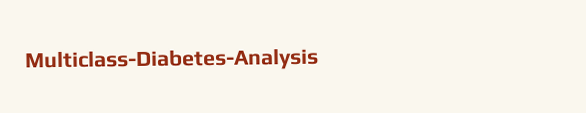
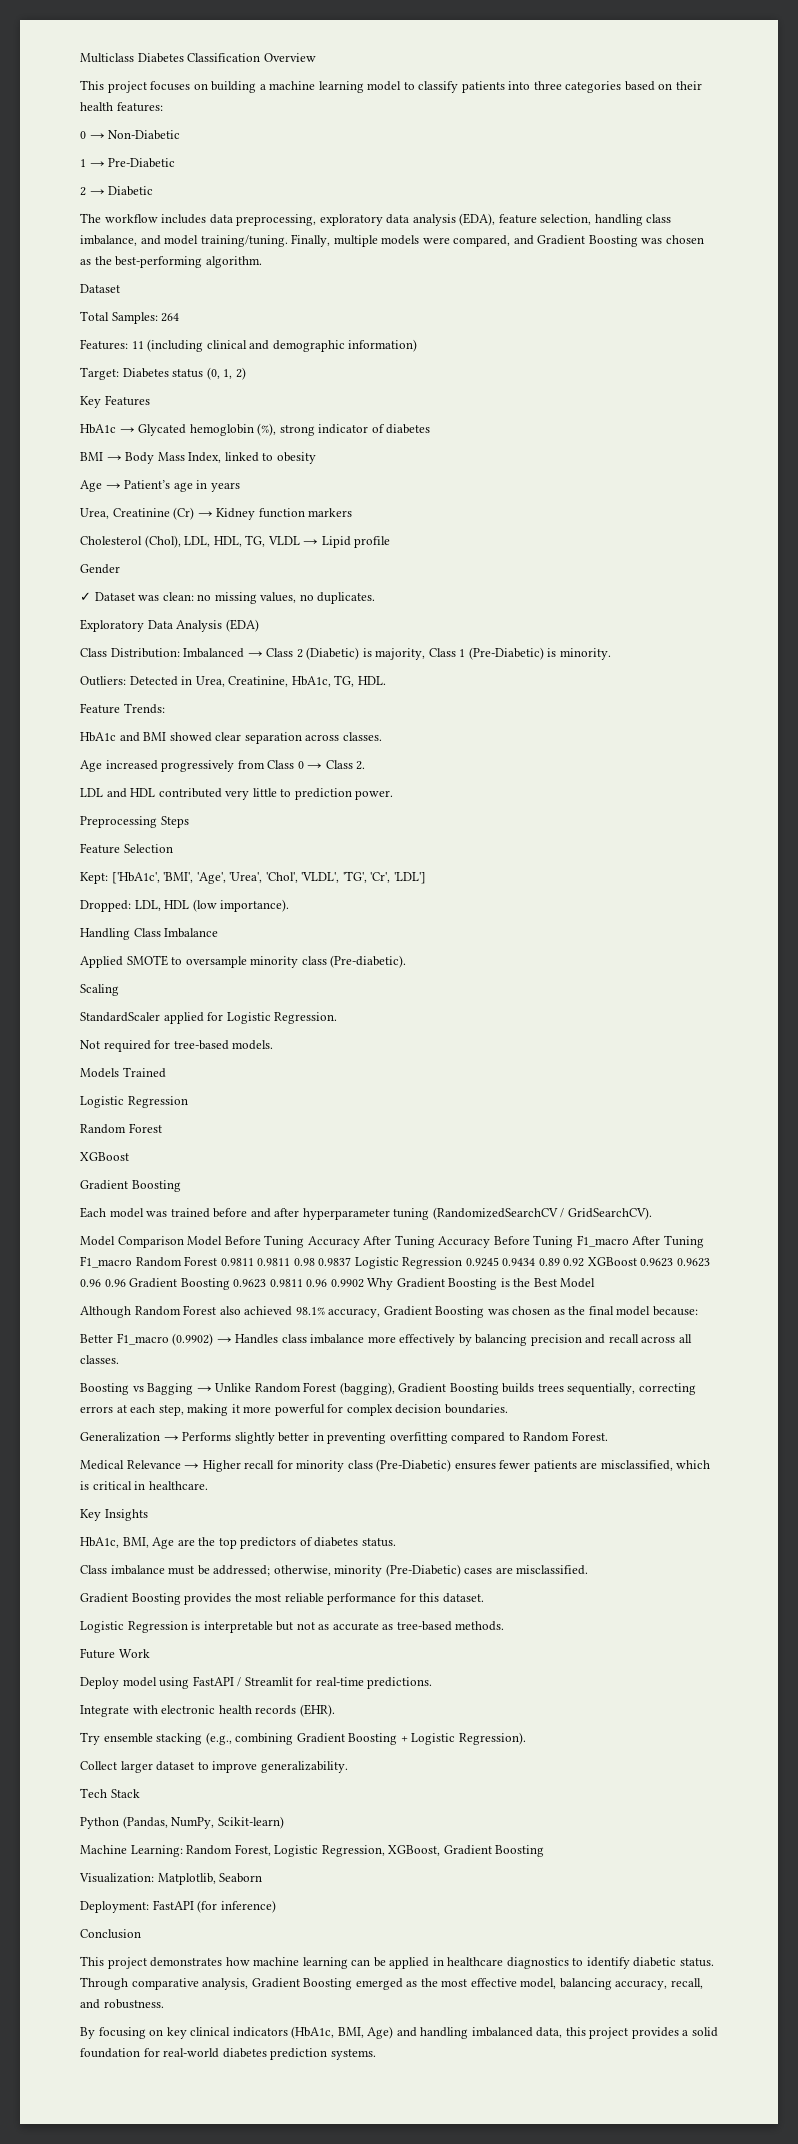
[24,47,319,73] Multiclass-Diabetes-Analysis -> [80,53,316,63] [80,80,702,93] [80,102,163,112] [80,130,181,140] [80,158,176,168] [80,186,154,196] [80,213,672,226] [80,234,704,247] [80,256,262,268] [80,284,120,293] [80,311,180,324] [80,339,418,352] [80,367,246,380] [80,395,150,408] [80,423,431,436] [80,452,316,464] [80,480,240,492] [80,507,353,520] [80,535,391,548] [80,564,120,574] [80,592,376,604] [80,619,259,632] [80,647,611,660] [80,675,386,687] [80,703,165,714] [80,732,382,744] [80,760,366,772] [80,788,394,800] [80,816,189,828] [80,843,173,854] [80,871,426,884] [80,899,290,912] [80,928,219,940] [80,955,407,968] [80,984,119,996] [80,1012,338,1024] [80,1040,274,1052] [80,1067,166,1078] [80,1096,188,1108] [80,1123,162,1134] [80,1152,129,1161] [80,1180,181,1192] [80,1207,652,1220] [80,1235,704,1248] [80,1256,710,1269] [80,1278,596,1290] [80,1305,698,1318] [80,1333,692,1346] [80,1355,119,1364] [80,1382,696,1395] [80,1404,508,1416] [80,1431,608,1444] [80,1459,711,1472] [80,1481,208,1490] [80,1509,148,1521] [80,1537,396,1549] [80,1564,589,1577] [80,1593,484,1605] [80,1621,505,1633] [80,1648,150,1659] [80,1676,433,1689] [80,1704,335,1717] [80,1732,526,1745] [80,1761,348,1773] [80,1788,140,1798] [80,1816,284,1829] [80,1844,545,1857] [79,1873,263,1885] [80,1900,276,1913] [80,1929,141,1939] [80,1956,714,1969] [80,1977,703,1990] [80,1999,164,2009] [80,2026,718,2039] [80,2048,376,2060] Multiclass Diabetes Classification Overview // This project focuses on building a machine learning model to classify patients into three categories based on their health features: // 0 → Non-Diabetic // 1 → Pre-Diabetic // 2 → Diabetic // The workflow includes data preprocessing, exploratory data analysis (EDA), feature selection, handling class imbalance, and model training/tuning. Finally, multiple models were compared, and Gradient Boosting was chosen as the best-performing algorithm. // Dataset // Total Samples: 264 // Features: 11 (including clinical and demographic information) // Target: Diabetes status (0, 1, 2) // Key Features // HbA1c → Glycated hemoglobin (%), strong indicator of diabetes // BMI → Body Mass Index, linked to obesity // Age → Patient’s age in years // Urea, Creatinine (Cr) → Kidney function markers // Cholesterol (Chol), LDL, HDL, TG, VLDL → Lipid profile // Gender // ✓ Dataset was clean: no missing values, no duplicates. // Exploratory Data Analysis (EDA) // Class Distribution: Imbalanced → Class 2 (Diabetic) is majority, Class 1 (Pre-Diabetic) is minority. // Outliers: Detected in Urea, Creatinine, HbA1c, TG, HDL. // Feature Trends: // HbA1c and BMI showed clear separation across classes. // Age increased progressively from Class 0 → Class 2. // LDL and HDL contributed very little to prediction power. // Preprocessing Steps // Feature Selection // Kept: ['HbA1c', 'BMI', 'Age', 'Urea', 'Chol', 'VLDL', 'TG', 'Cr', 'LDL'] // Dropped: LDL, HDL (low importance). // Handling Class Imbalance // Applied SMOTE to oversample minority class (Pre-diabetic). // Scaling // StandardScaler applied for Logistic Regression. // Not required for tree-based models. // Models Trained // Logistic Regression // Random Forest // XGBoost // Gradient Boosting // Each model was trained before and after hyperparameter tuning (RandomizedSearchCV / GridSearchCV). // Model Comparison Model Before Tuning Accuracy After Tuning Accuracy Before Tuning F1_macro After Tuning F1_macro Random Forest 0.9811 0.9811 0.98 0.9837 Logistic Regression 0.9245 0.9434 0.89 0.92 XGBoost 0.9623 0.9623 0.96 0.96 Gradient Boosting 0.9623 0.9811 0.96 0.9902 Why Gradient Boosting is the Best Model // Although Random Forest also achieved 98.1% accuracy, Gradient Boosting was chosen as the final model because: // Better F1_macro (0.9902) → Handles class imbalance more effectively by balancing precision and recall across all classes. // Boosting vs Bagging → Unlike Random Forest (bagging), Gradient Boosting builds trees sequentially, correcting errors at each step, making it more powerful for complex decision boundaries. // Generalization → Performs slightly better in preventing overfitting compared to Random Forest. // Medical Relevance → Higher recall for minority class (Pre-Diabetic) ensures fewer patients are misclassified, which is critical in healthcare. // Key Insights // HbA1c, BMI, Age are the top predictors of diabetes status. // Class imbalance must be addressed; otherwise, minority (Pre-Diabetic) cases are misclassified. // Gradient Boosting provides the most reliable performance for this dataset. // Logistic Regression is interpretable but not as accurate as tree-based methods. // Future Work // Deploy model using FastAPI / Streamlit for real-time predictions. // Integrate with electronic health records (EHR). // Try ensemble stacking (e.g., combining Gradient Boosting + Logistic Regression). // Collect larger dataset to improve generalizability. // Tech Stack // Python (Pandas, NumPy, Scikit-learn) // Machine Learning: Random Forest, Logistic Regression, XGBoost, Gradient Boosting // Visualization: Matplotlib, Seaborn // Deployment: FastAPI (for inference) // Conclusion // This project demonstrates how machine learning can be applied in healthcare diagnostics to identify diabetic status. Through comparative analysis, Gradient Boosting emerged as the most effective model, balancing accuracy, recall, and robustness. // By focusing on key clinical indicators (HbA1c, BMI, Age) and handling imbalanced data, this project provides a solid foundation for real-world diabetes prediction systems.

